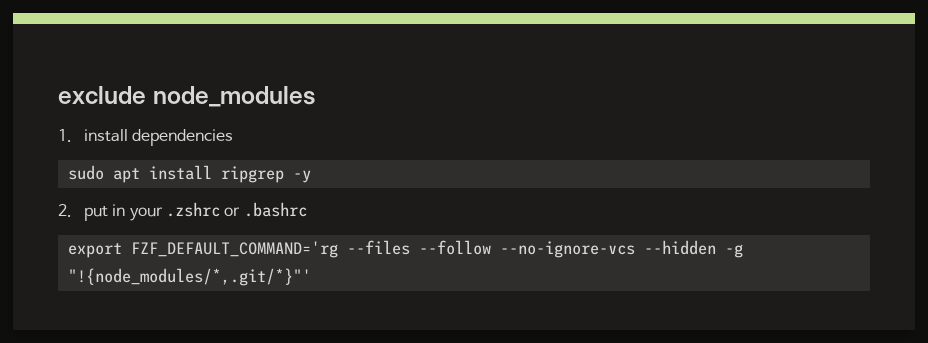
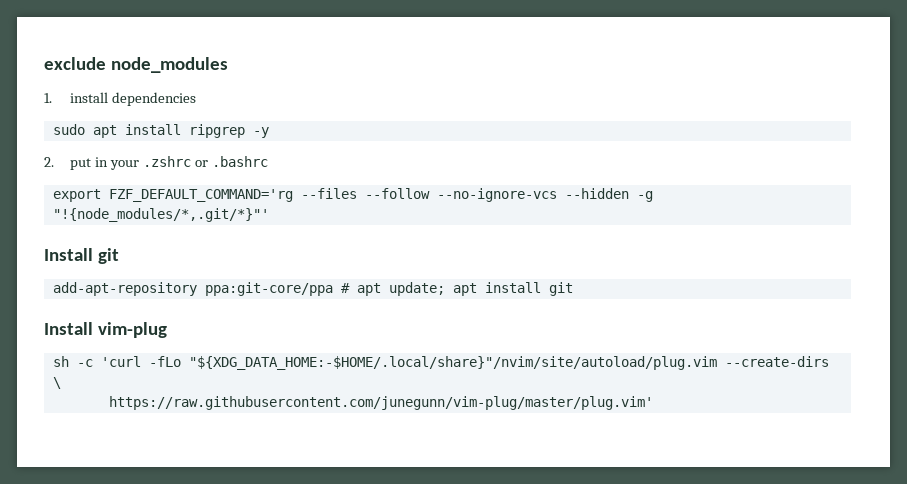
(311, 277) none -> [44,248,120,264] [52,282,573,296] [44,322,168,338] [52,356,829,370] [52,377,61,389] [108,396,653,410] // Install git // add-apt-repository ppa:git-core/ppa # apt update; apt install git // Install vim-plug // sh -c 'curl -fLo "${XDG_DATA_HOME:-$HOME/.local/share}"/nvim/site/autoload/plug.vim --create-dirs \ // https://raw.githubusercontent.com/junegunn/vim-plug/master/plug.vim'

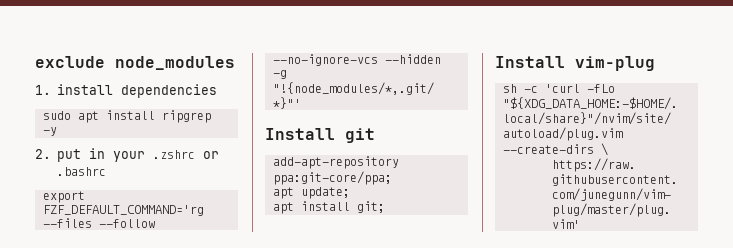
[204,282,350,296] ppa:git-core/ppa # -> [272,171,392,185] ppa:git-core/ppa; //
[452,282,573,296] apt install git -> [272,201,385,214] // apt install git;

